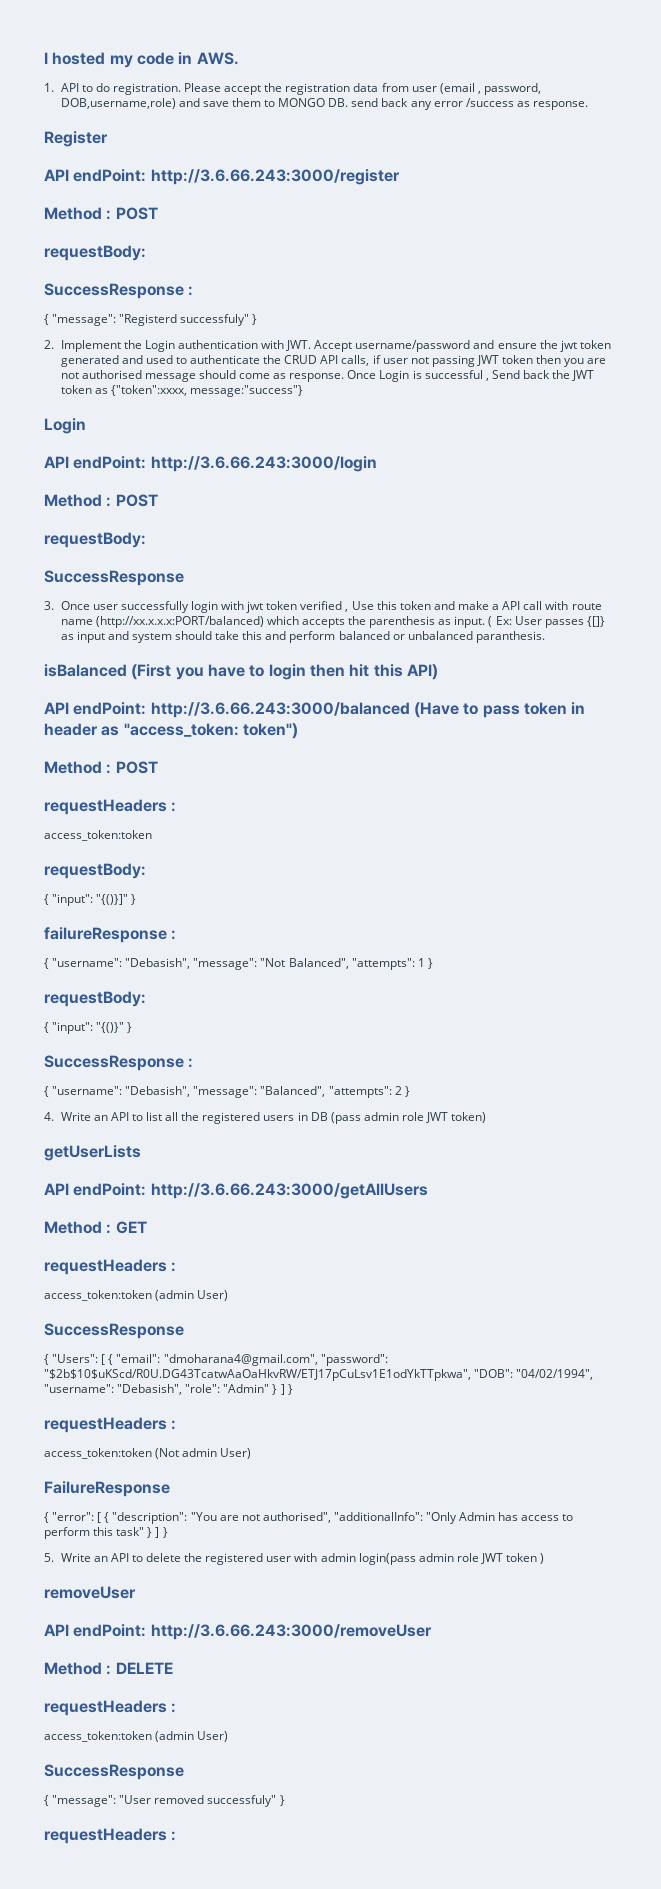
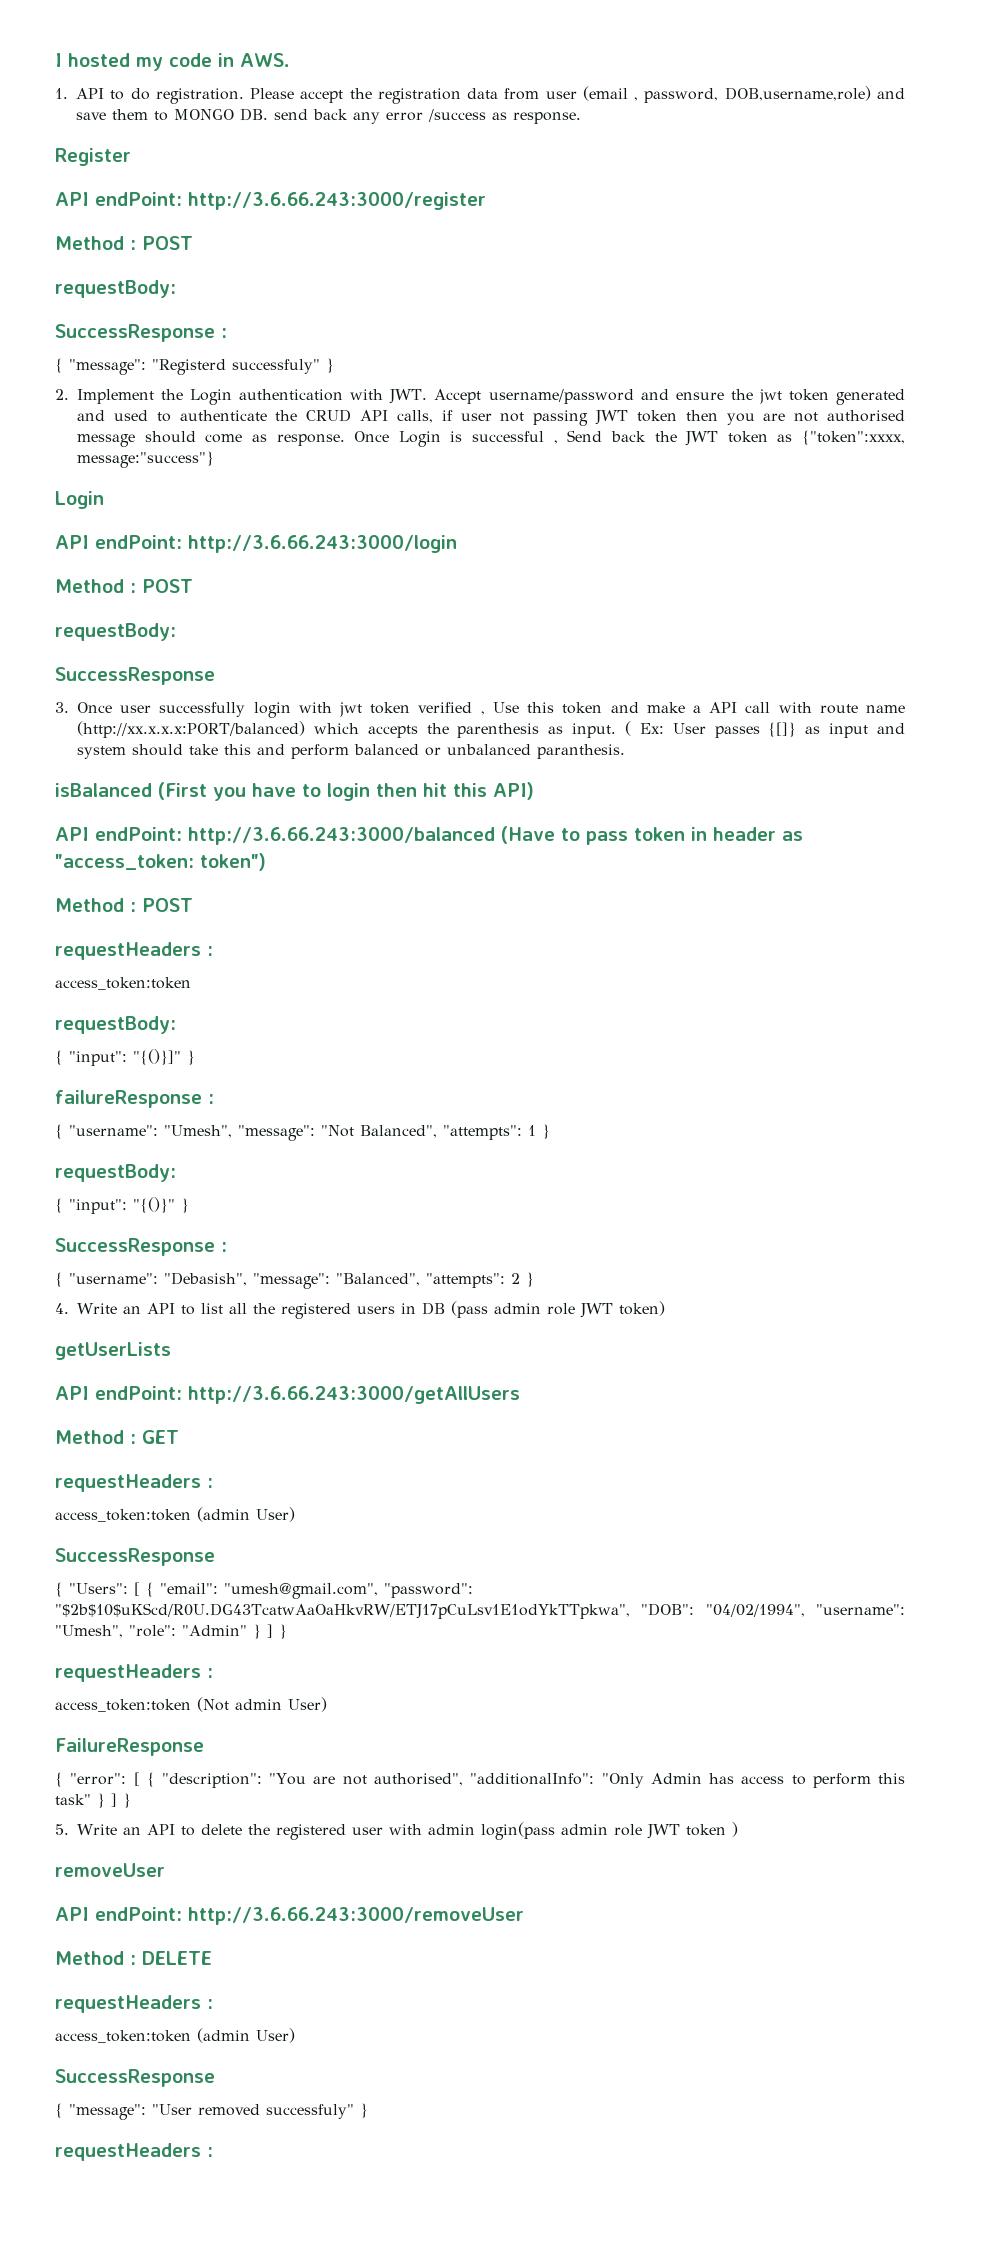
[125,958,191,969] "Debasish", -> [164,1125,232,1138] "Umesh",
[163,1354,318,1366] "dmoharana4@gmail.com", -> [224,1583,378,1599] "umesh@gmail.com",
[117,1384,183,1395] "Debasish", -> [55,1625,123,1638] "Umesh",

